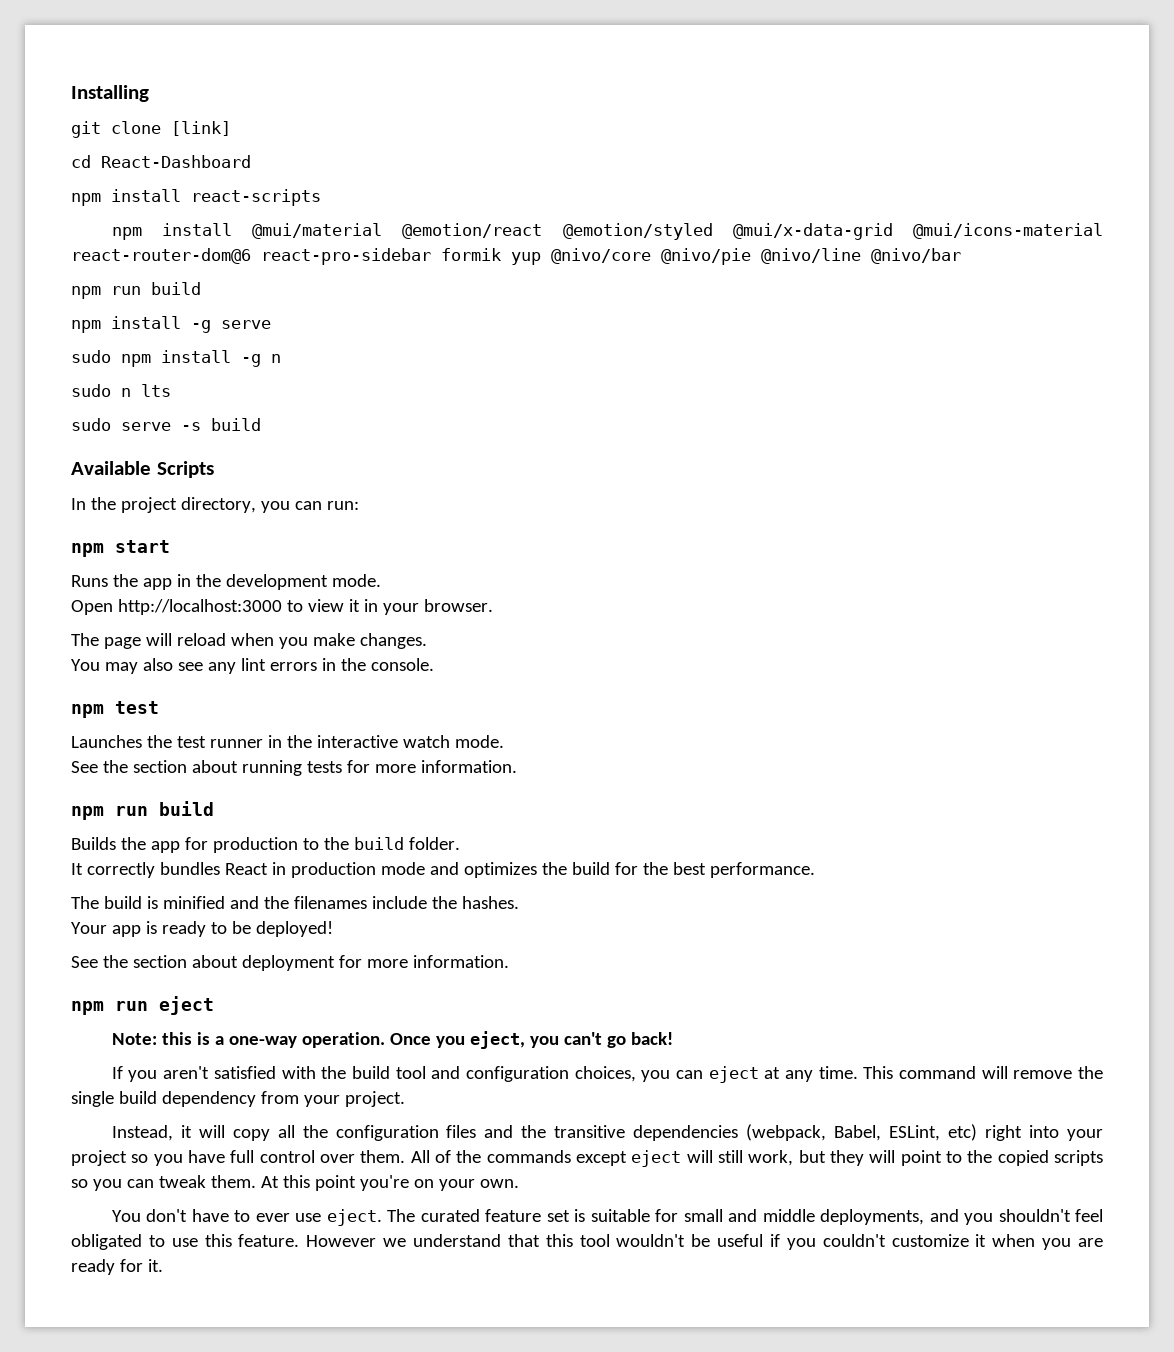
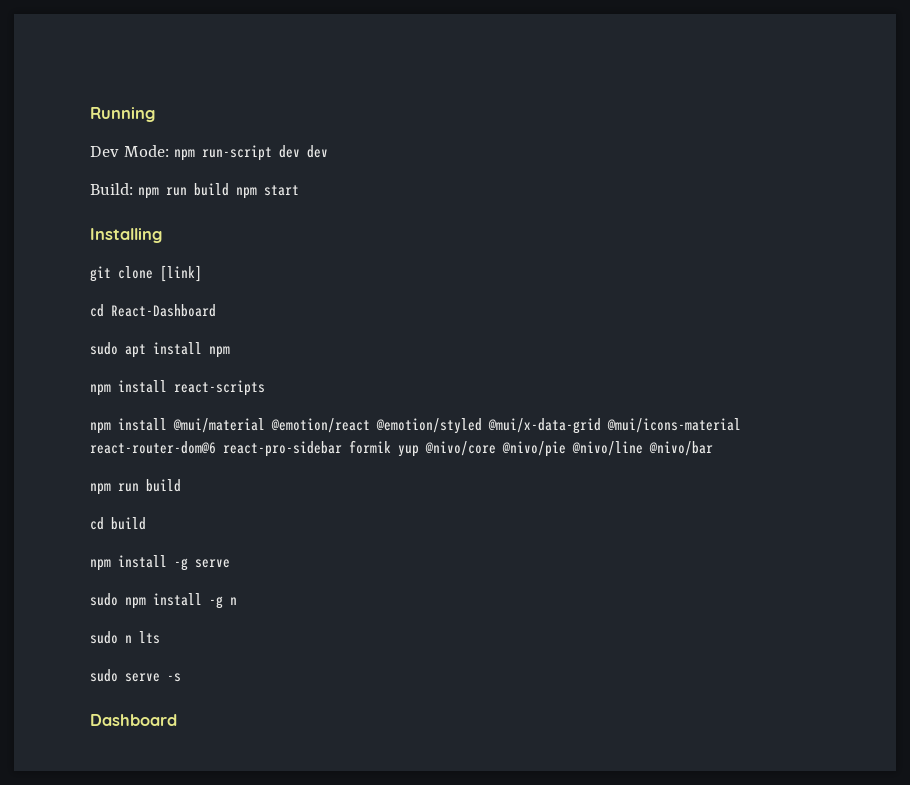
(71, 93) none -> [90,107,155,122] [90,145,328,161] [90,183,299,199] Running // Dev Mode: npm run-script dev dev // Build: npm run build npm start //
(251, 161) none -> [90,342,230,358] // sudo apt install npm
(201, 288) none -> [90,517,146,530] // cd build
[211,418,261,431] [71,461,214,478] [71,497,359,513] [71,540,170,557] [71,574,381,590] [71,599,493,615] [71,633,427,649] [71,658,434,674] [71,701,159,718] [71,735,504,748] [71,760,517,776] [71,801,214,820] [71,837,460,853] [71,862,815,878] [71,896,519,909] [71,921,333,937] [71,955,509,971] [71,996,214,1015] [111,1031,673,1049] [111,1066,1103,1083] [71,1091,405,1107] [111,1124,1103,1141] [71,1150,1104,1167] [71,1175,519,1191] [111,1209,1104,1226] [71,1234,1104,1250] [71,1259,163,1275] build // Available Scripts // In the project directory, you can run: // npm start // Runs the app in the development mode. // Open http://localhost:3000 to view it in your browser. // The page will reload when you make changes. // You may also see any lint errors in the console. // npm test // Launches the test runner in the interactive watch mode. // See the section about running tests for more information. // npm run build // Builds the app for production to the build folder. // It correctly bundles React in production mode and optimizes the build for the best performance. // The build is minified and the filenames include the hashes. // Your app is ready to be deployed! // See the section about deployment for more information. // npm run eject // Note: this is a one-way operation. Once you eject, you can't go back! // If you aren't satisfied with the build tool and configuration choices, you can eject at any time. This command will remove the single build dependency from your project. // Instead, it will copy all the configuration files and the transitive dependencies (webpack, Babel, ESLint, etc) right into your project so you have full control over them. All of the commands except eject will still work, but they will point to the copied scripts so you can tweak them. At this point you're on your own. // You don't have to ever use eject. The curated feature set is suitable for small and middle deployments, and you shouldn't feel obligated to use this feature. However we understand that this tool wouldn't be useful if you couldn't customize it when you are ready for it. -> [90,714,177,726] // Dashboard

